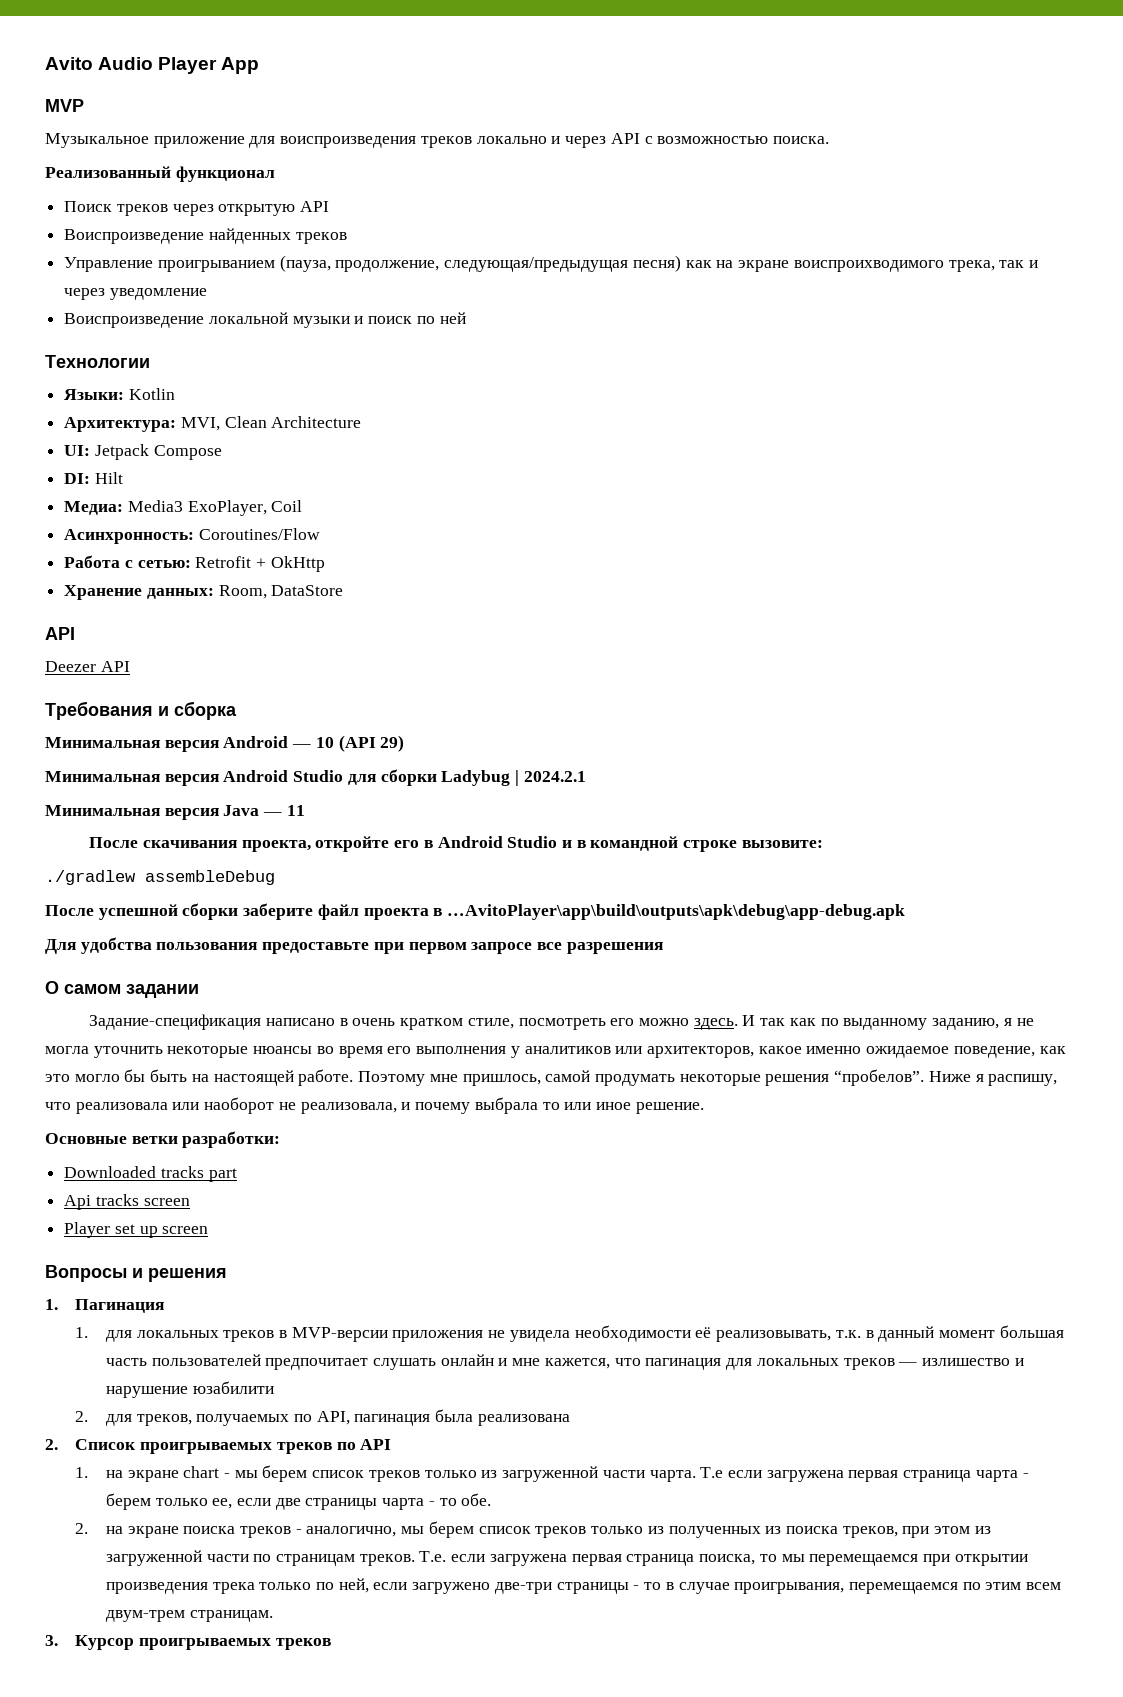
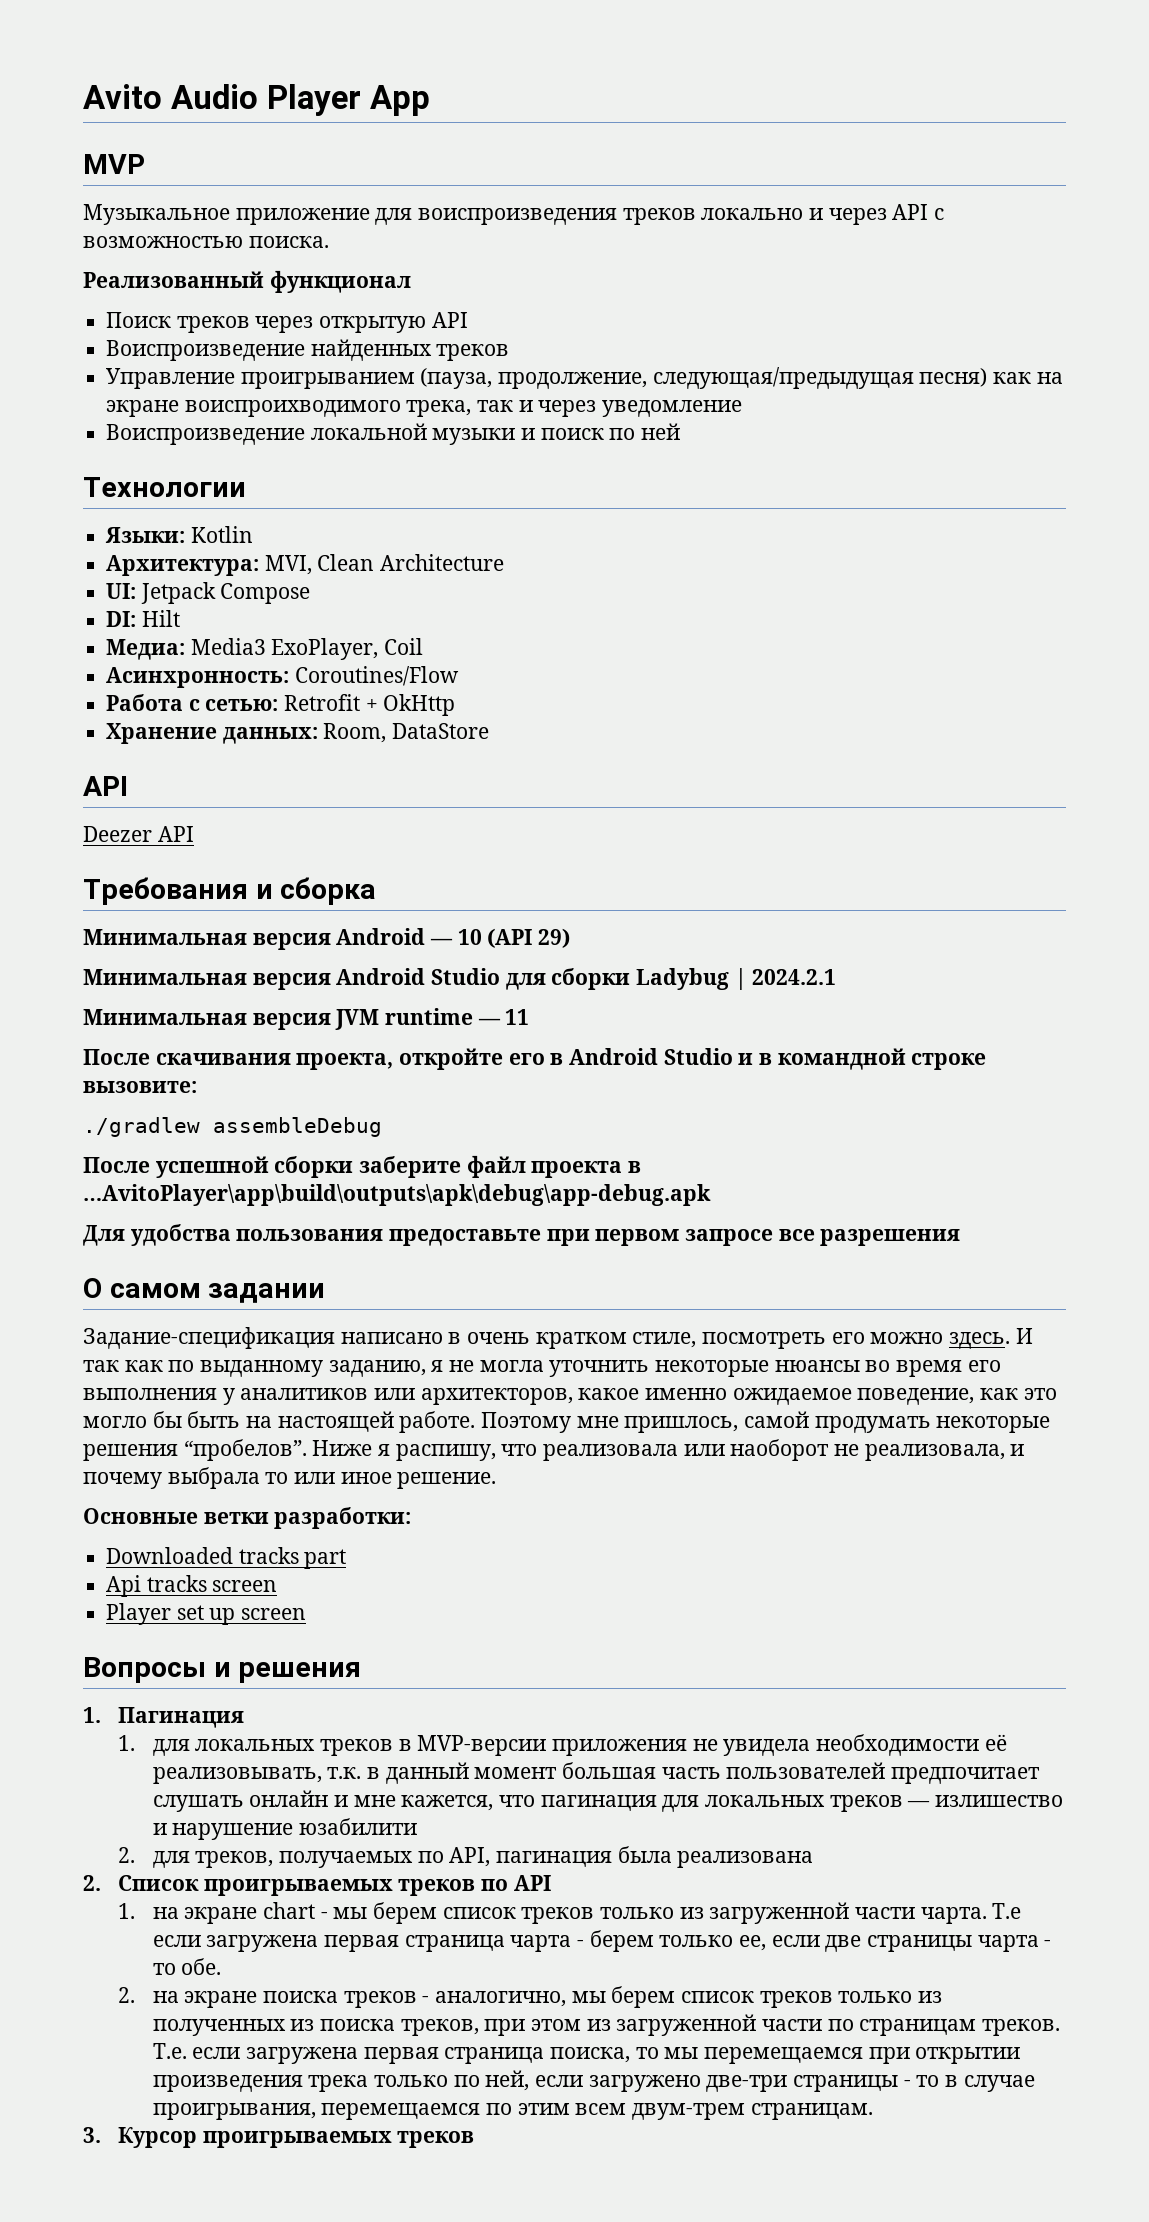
[223,805,260,816] Java -> [335,1008,474,1030] JVM runtime

